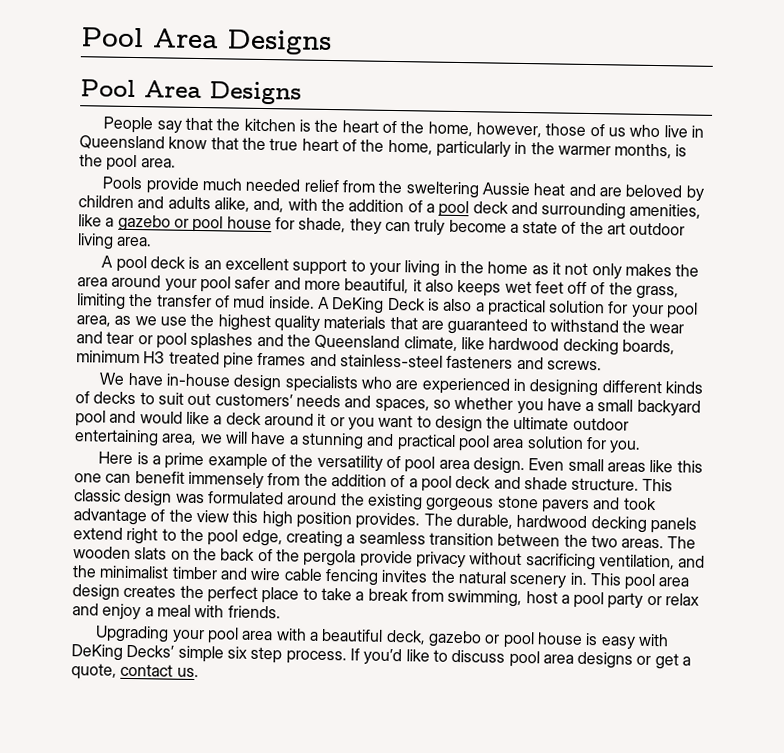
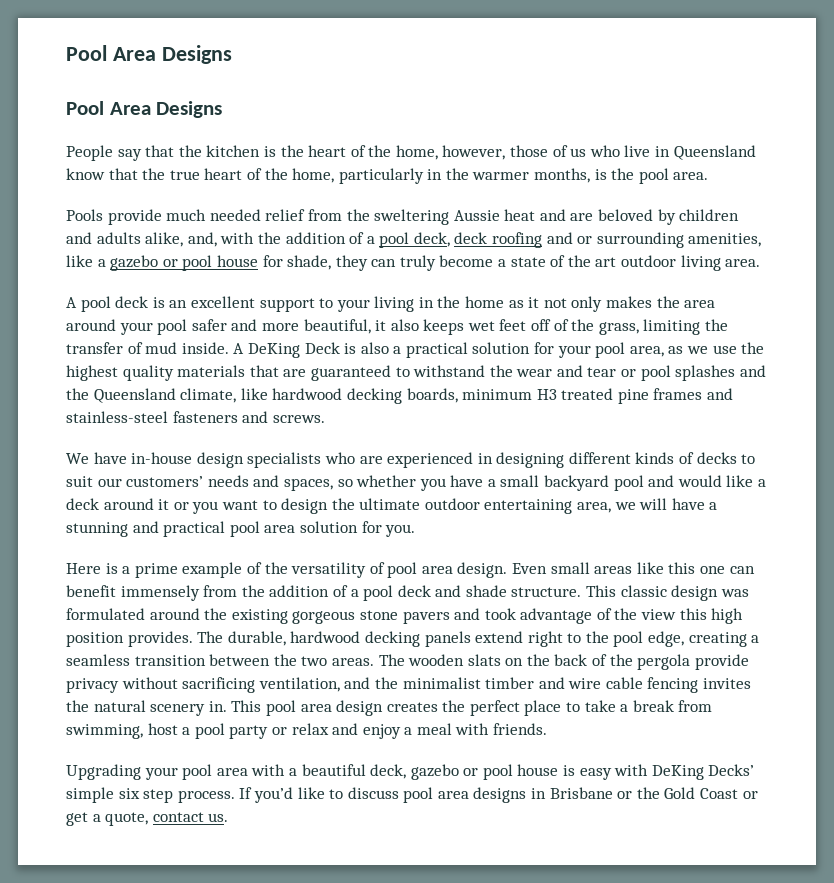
[472,201,538,215] deck and -> [413,232,593,248] deck, deck roofing and or
[187,392,212,406] out -> [97,478,122,487] our
(634, 660) none -> [531,787,739,799] in Brisbane or the Gold Coast

